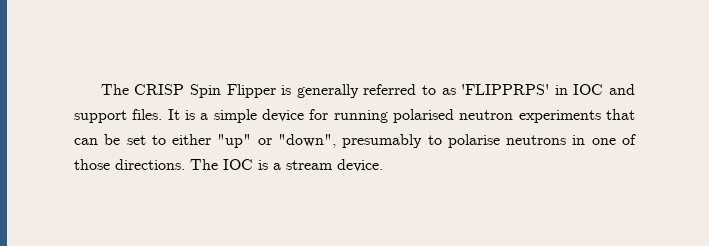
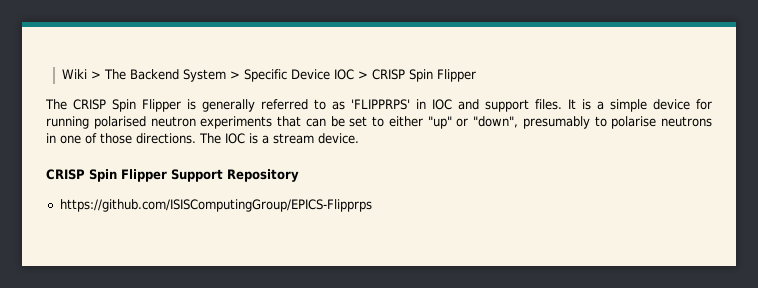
(100, 89) none -> [62,69,477,82] Wiki > The Backend System > Specific Device IOC > CRISP Spin Flipper //
(383, 165) none -> [46,169,299,182] [59,199,372,212] // CRISP Spin Flipper Support Repository // https://github.com/ISISComputingGroup/EPICS-Flipprps

